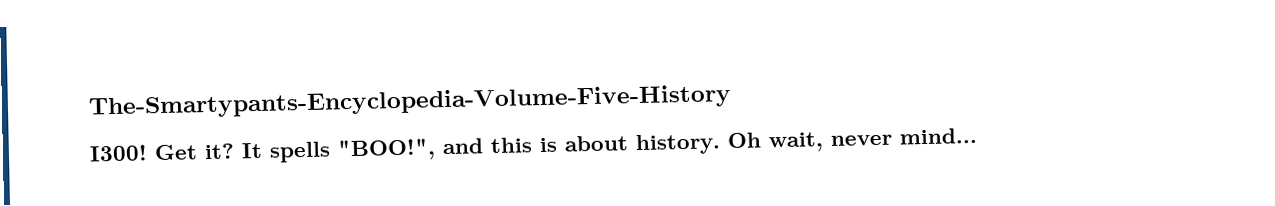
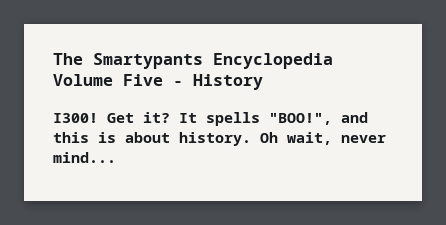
[88,84,732,120] The-Smartypants-Encyclopedia-Volume-Five-History -> [53,53,333,69] [53,74,263,90] The Smartypants Encyclopedia Volume Five - History

